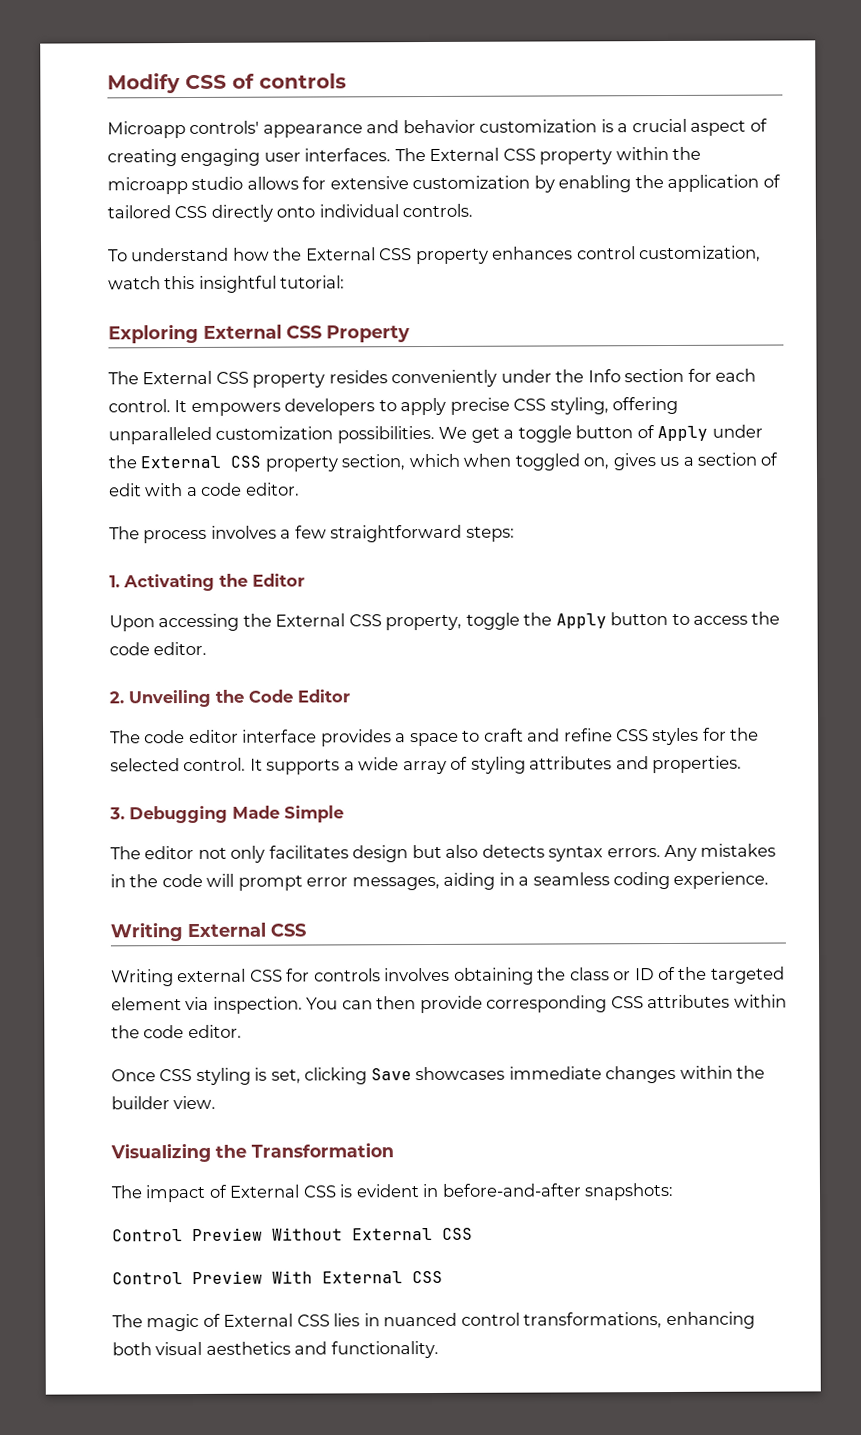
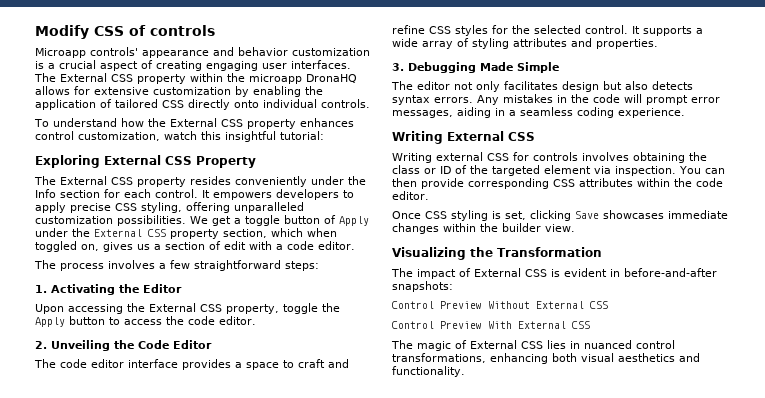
[191,176,244,190] studio -> [306,74,357,83] DronaHQ

